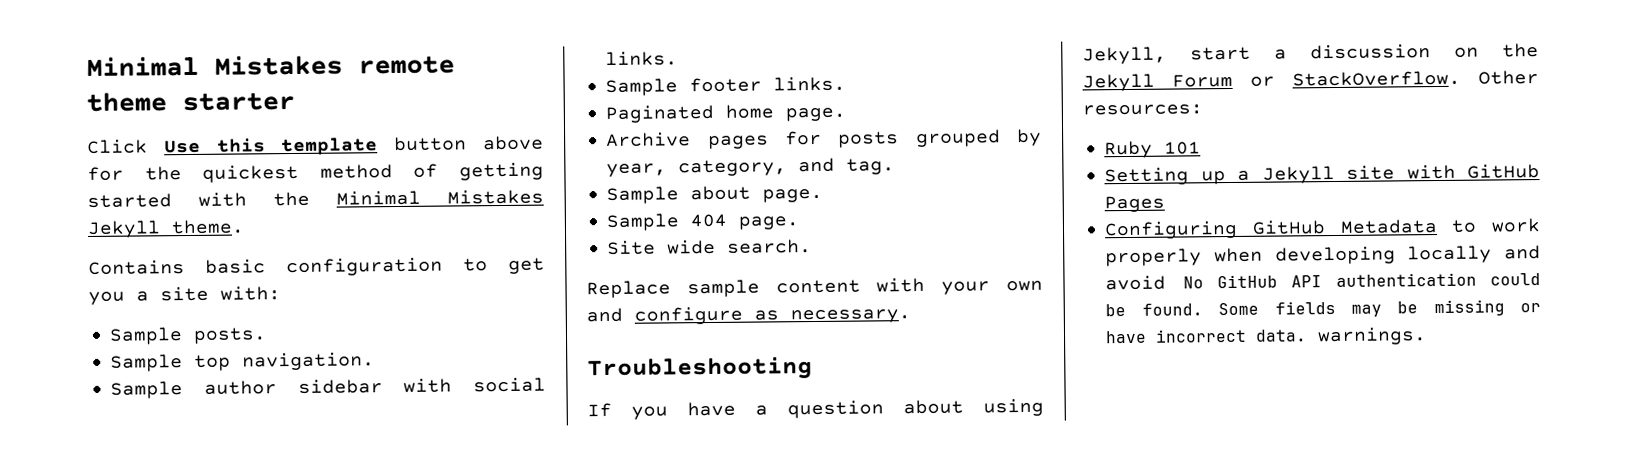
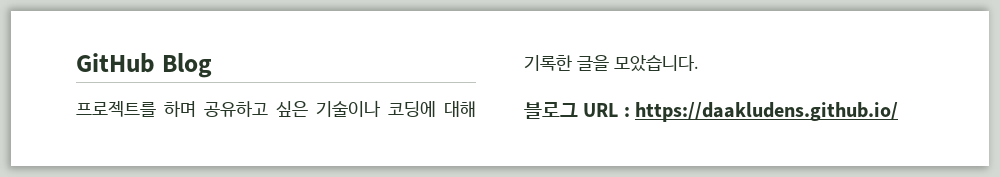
[86,54,455,77] [86,91,295,112] [87,135,544,156] [87,162,544,183] [87,189,544,208] [87,219,244,238] [88,257,545,277] [88,286,281,305] [109,327,268,345] [110,352,376,372] [110,377,546,399] [605,51,679,66] [605,76,847,96] [605,104,847,123] [606,128,1042,150] [606,157,896,177] [606,185,824,204] [606,213,800,231] [607,239,813,255] [586,277,1043,299] [586,306,911,325] [587,356,813,381] [587,398,1044,420] [1082,43,1539,65] [1082,70,1539,92] [1082,104,1203,116] [1104,140,1202,159] [1104,164,1540,186] [1104,195,1166,213] [1104,218,1541,240] [1105,245,1541,267] [1105,272,1541,291] [1105,299,1541,317] [1105,327,1428,346] Minimal Mistakes remote theme starter // Click Use this template button above for the quickest method of getting started with the Minimal Mistakes Jekyll theme. // Contains basic configuration to get you a site with: // Sample posts. // Sample top navigation. // Sample author sidebar with social links. // Sample footer links. // Paginated home page. // Archive pages for posts grouped by year, category, and tag. // Sample about page. // Sample 404 page. // Site wide search. // Replace sample content with your own and configure as necessary. // Troubleshooting // If you have a question about using Jekyll, start a discussion on the Jekyll Forum or StackOverflow. Other resources: // Ruby 101 // Setting up a Jekyll site with GitHub Pages // Configuring GitHub Metadata to work properly when developing locally and avoid No GitHub API authentication could be found. Some fields may be missing or have incorrect data. warnings. -> [76,53,212,78] [76,100,476,117] [524,55,698,72] [524,102,899,122] GitHub Blog // 프로젝트를 하며 공유하고 싶은 기술이나 코딩에 대해 기록한 글을 모았습니다. // 블로그 URL : https://daakludens.github.io/

